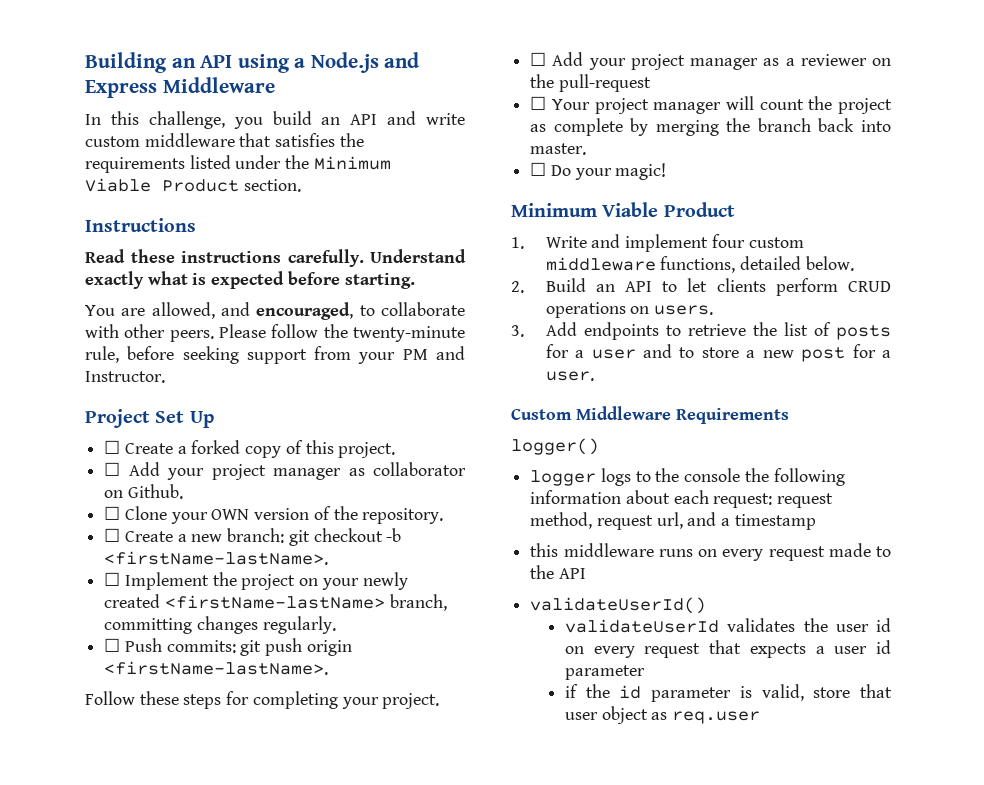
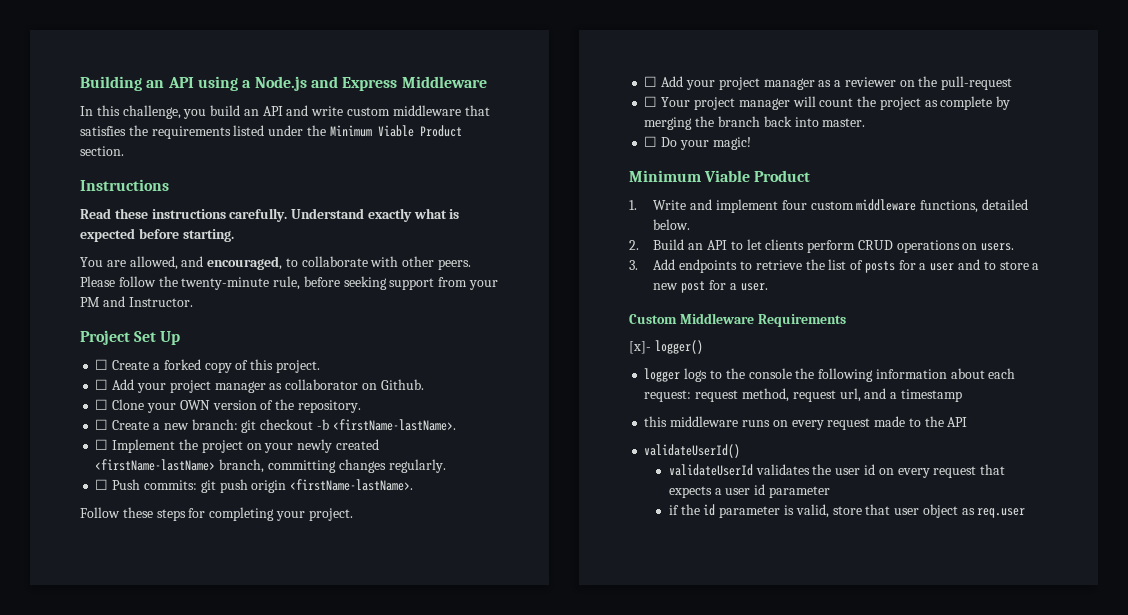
(789, 416) none -> [629,341,651,354] [x]-

